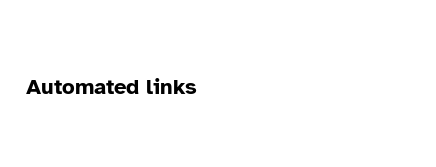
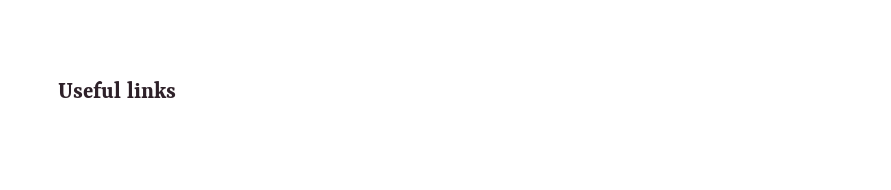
[26,80,139,94] Automated -> [58,81,121,98] Useful

